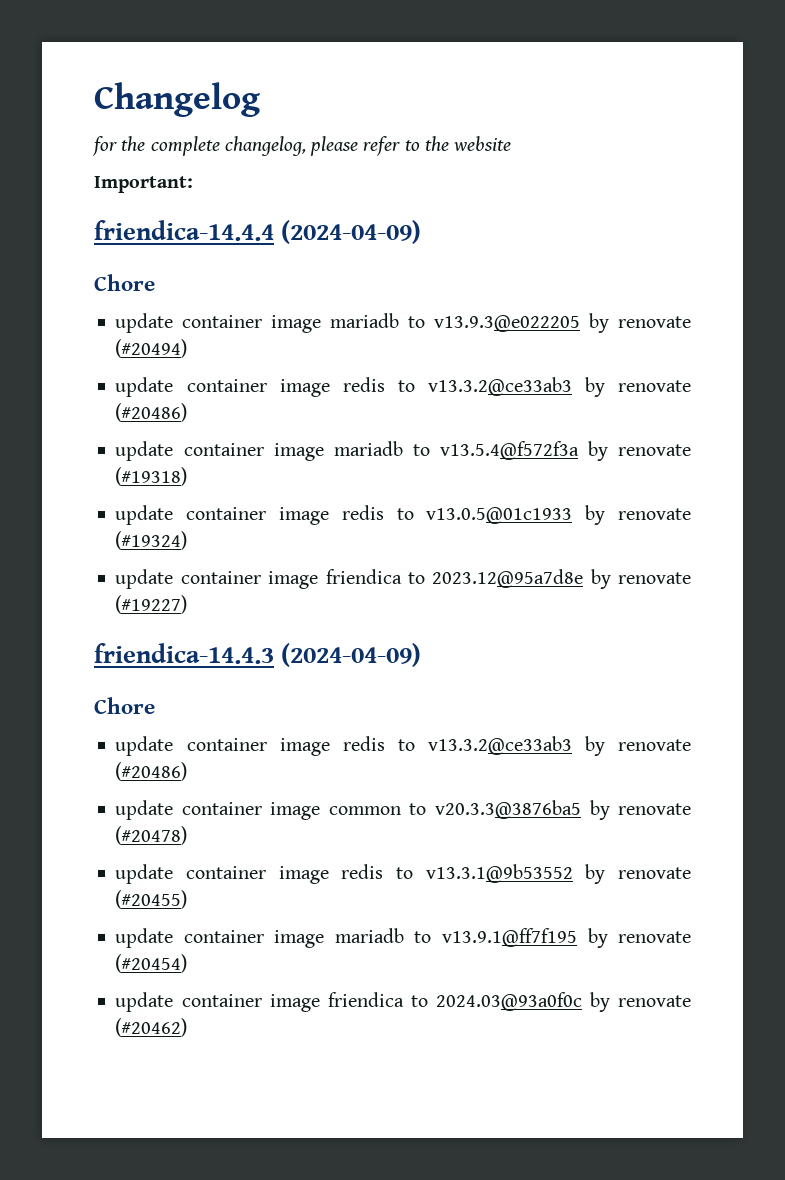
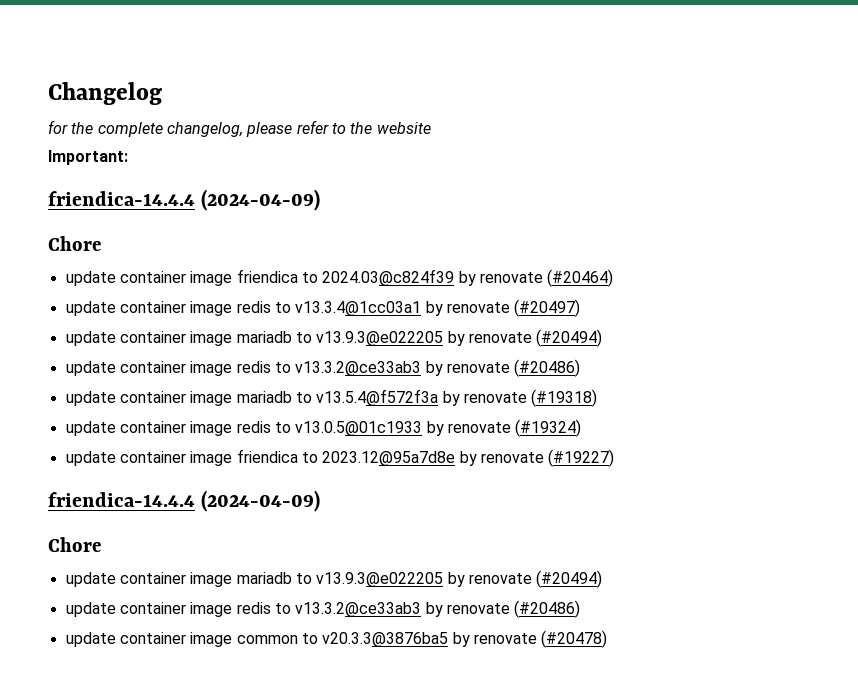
(155, 282) none -> [65,269,614,287] [65,299,581,317] // update container image friendica to 2024.03@c824f39 by renovate (#20464) // update container image redis to v13.3.4@1cc03a1 by renovate (#20497)
[94,643,422,667] [94,697,155,714] friendica-14.4.3 (2024-04-09) // Chore -> [48,490,321,512] [48,537,101,552] [65,570,603,588] friendica-14.4.4 (2024-04-09) // Chore // update container image mariadb to v13.9.3@e022205 by renovate (#20494)
[115,864,691,884] [115,890,188,909] [115,928,691,948] [115,954,188,973] [115,992,691,1012] [115,1018,188,1037] // update container image redis to v13.3.1@9b53552 by renovate (#20455) // update container image mariadb to v13.9.1@ff7f195 by renovate (#20454) // update container image friendica to 2024.03@93a0f0c by renovate (#20462) -> (608, 639) none

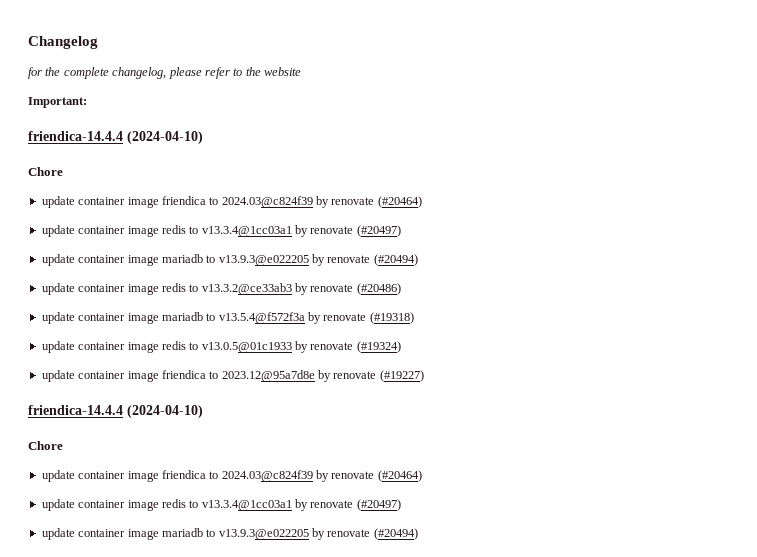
[201,189,321,211] (2024-04-09) -> [127,131,203,144] (2024-04-10)
[201,490,321,512] [48,537,101,552] [65,570,603,588] [65,600,581,618] [65,630,608,648] (2024-04-09) // Chore // update container image mariadb to v13.9.3@e022205 by renovate (#20494) // update container image redis to v13.3.2@ce33ab3 by renovate (#20486) // update container image common to v20.3.3@3876ba5 by renovate (#20478) -> [127,405,203,418] [28,441,63,450] [41,470,422,482] [41,499,401,511] [41,528,418,540] (2024-04-10) // Chore // update container image friendica to 2024.03@c824f39 by renovate (#20464) // update container image redis to v13.3.4@1cc03a1 by renovate (#20497) // update container image mariadb to v13.9.3@e022205 by renovate (#20494)

